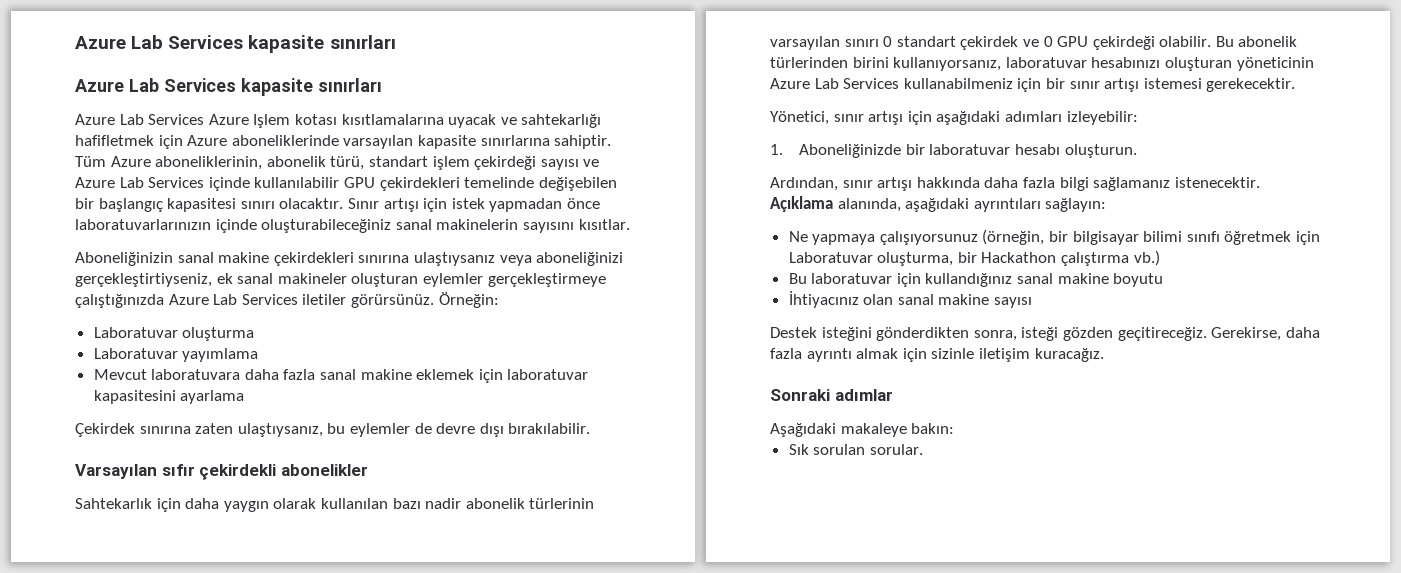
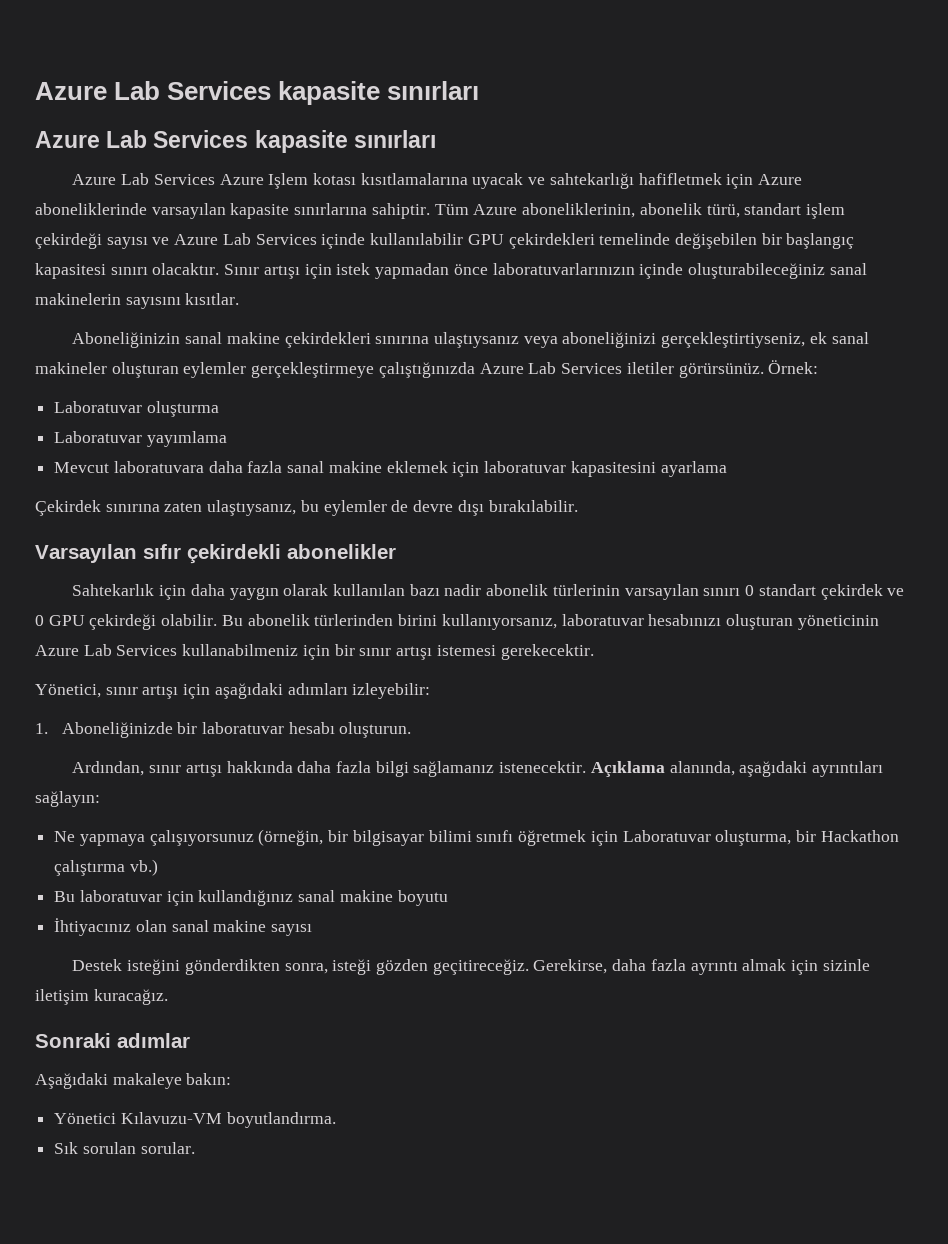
[438,292,499,308] Örneğin: -> [768,360,819,374] Örnek:
(955, 428) none -> [54,1112,336,1128] // Yönetici Kılavuzu-VM boyutlandırma.

